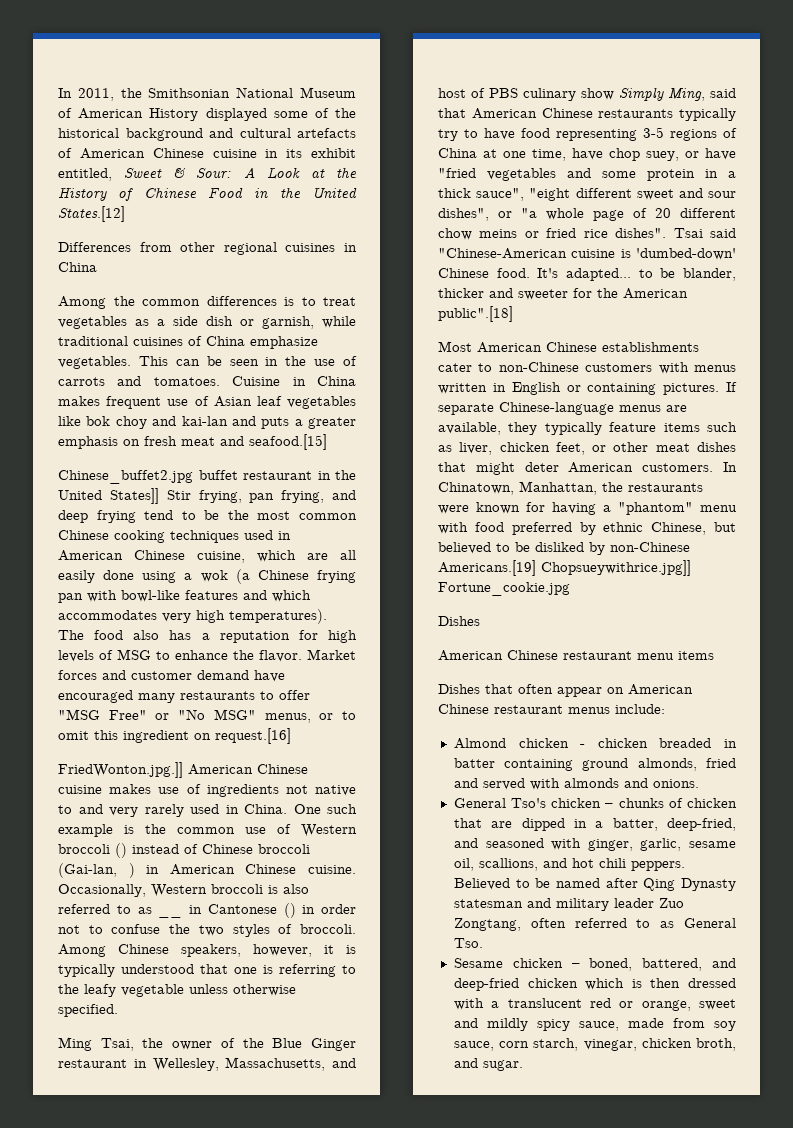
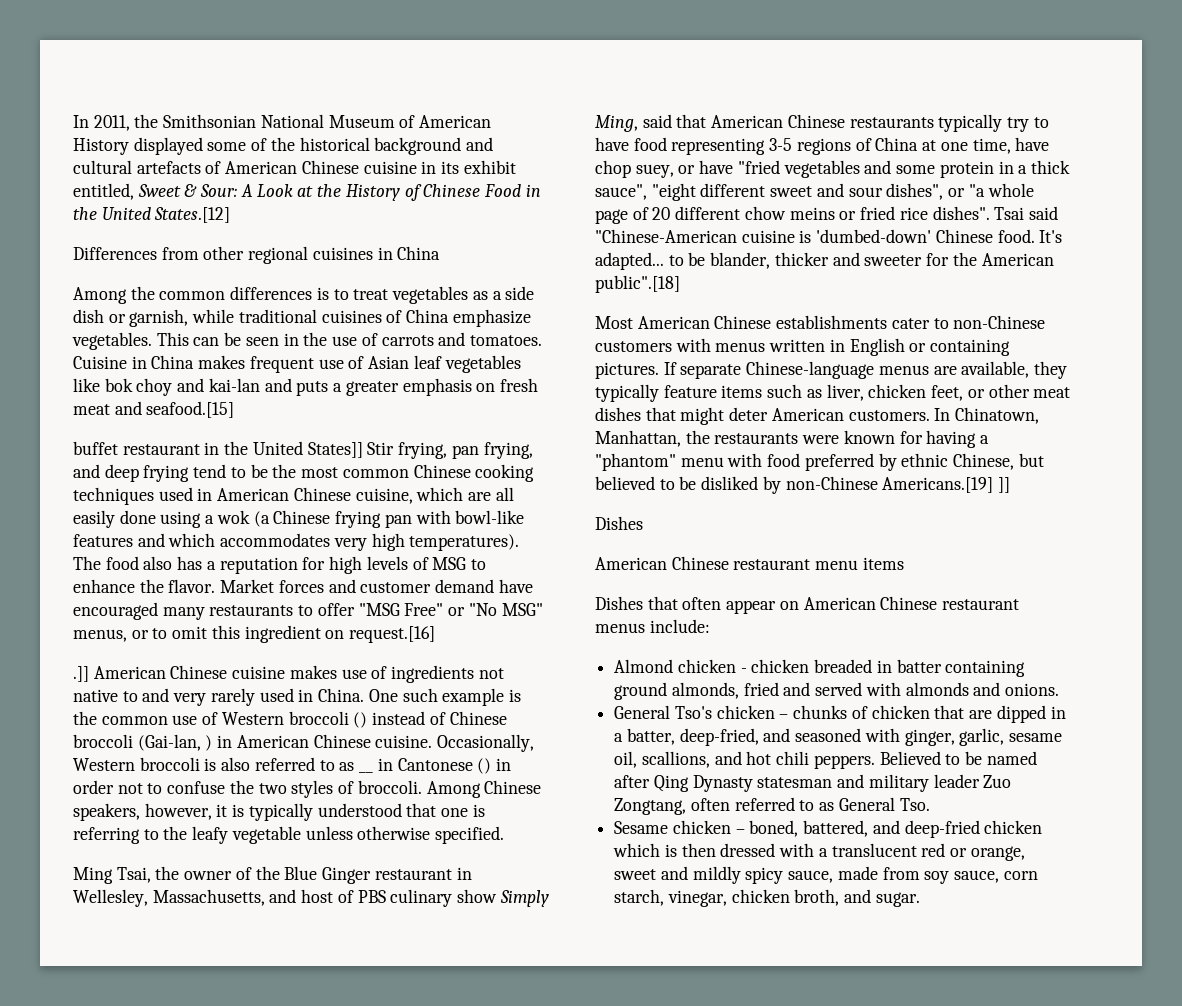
[58,470,193,484] Chinese_buffet2.jpg -> (235, 409) none
[58,762,183,778] FriedWonton.jpg.]] -> [73,666,89,682] .]]
[541,560,691,576] [438,582,570,596] Chopsueywithrice.jpg]] Fortune_cookie.jpg -> [998,477,1011,493] ]]

